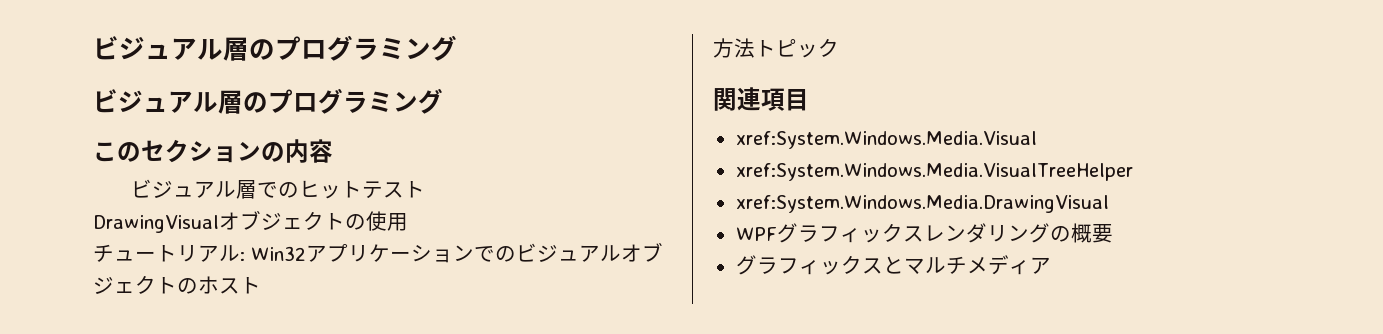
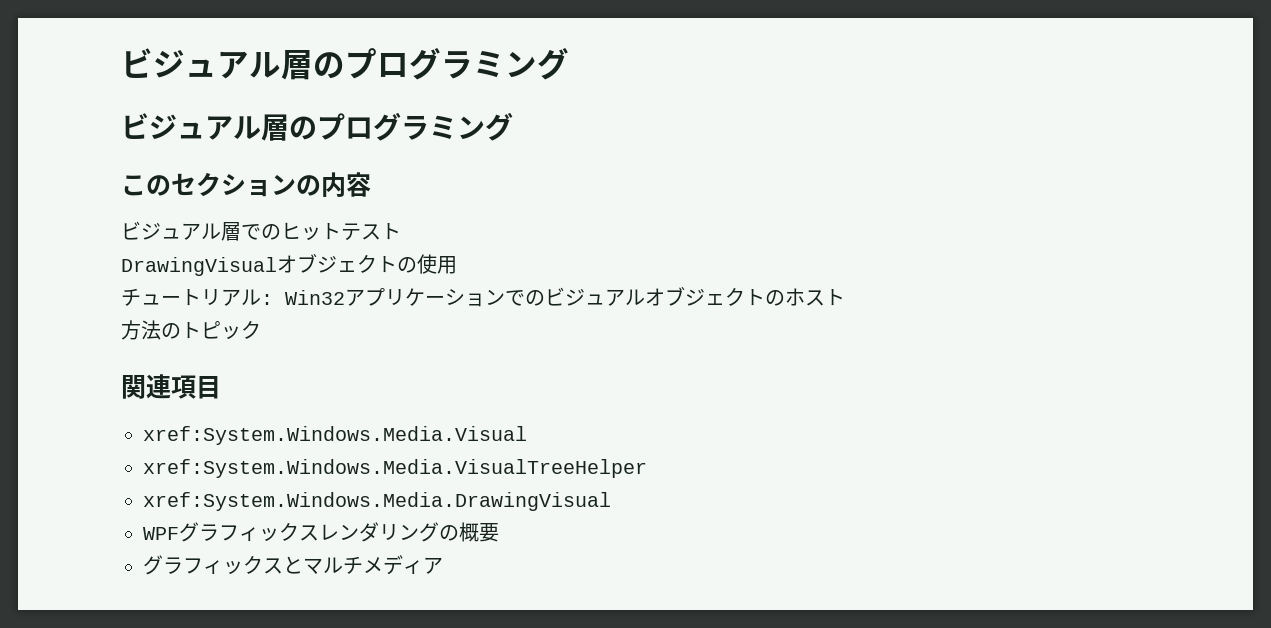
(755, 48) none -> [161,323,181,339] の

